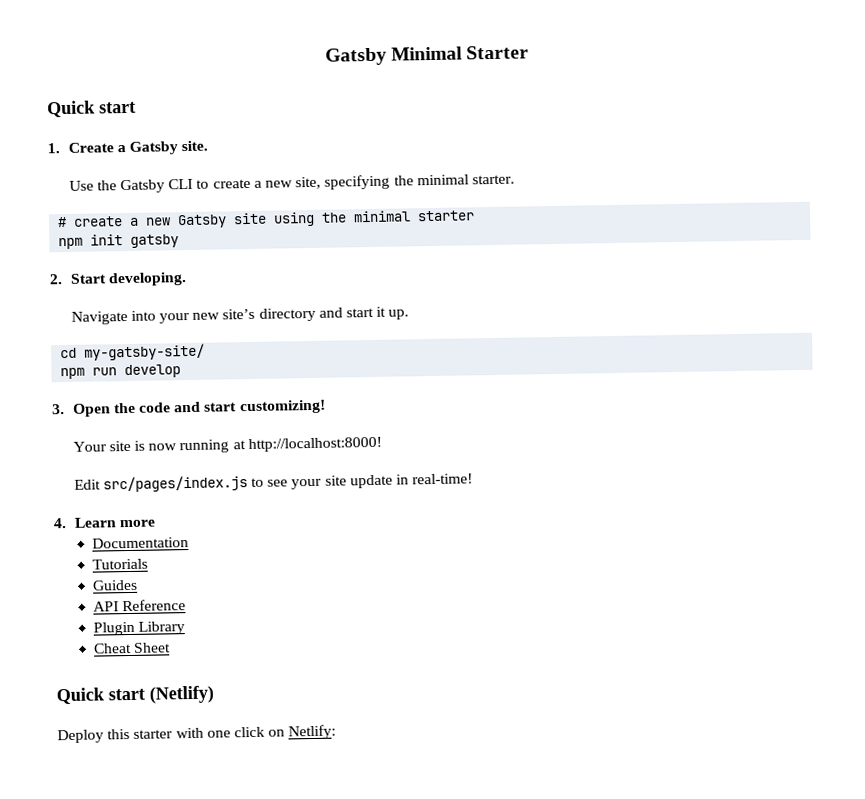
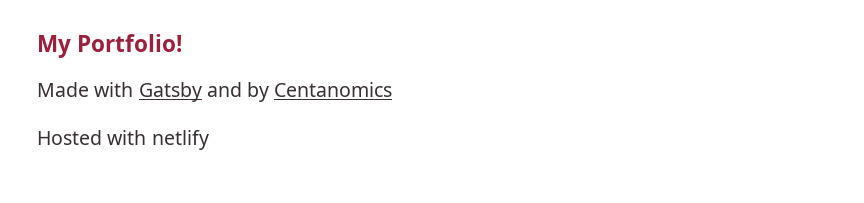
[324,45,530,66] [47,100,136,118] [47,140,209,155] [68,174,515,194] [57,210,476,229] [58,234,180,250] [49,272,187,287] [70,306,410,325] [60,343,206,361] [60,364,182,380] [52,399,326,417] [72,436,382,454] [73,473,474,493] [53,517,156,529] [91,537,189,549] [91,558,148,570] [91,579,138,591] [92,599,186,612] [92,621,185,636] [92,642,171,654] [56,685,214,705] [57,724,337,744] Gatsby Minimal Starter // Quick start // 1. Create a Gatsby site. // Use the Gatsby CLI to create a new site, specifying the minimal starter. // # create a new Gatsby site using the minimal starter // npm init gatsby // 2. Start developing. // Navigate into your new site’s directory and start it up. // cd my-gatsby-site/ // npm run develop // 3. Open the code and start customizing! // Your site is now running at http://localhost:8000! // Edit src/pages/index.js to see your site update in real-time! // 4. Learn more // Documentation // Tutorials // Guides // API Reference // Plugin Library // Cheat Sheet // Quick start (Netlify) // Deploy this starter with one click on Netlify: -> [37,34,183,58] [37,82,393,102] [37,130,209,150] My Portfolio! // Made with Gatsby and by Centanomics // Hosted with netlify

